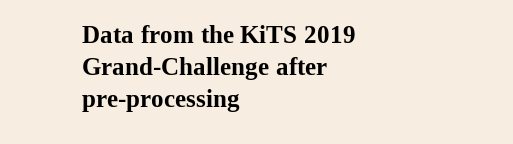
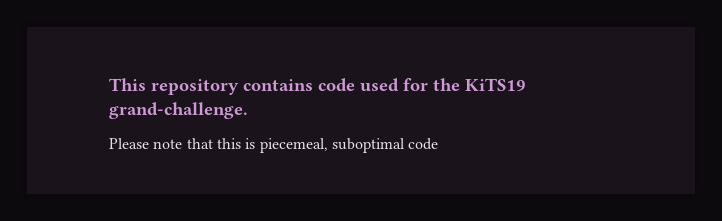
[82,25,356,43] [82,57,327,80] [82,89,240,112] Data from the KiTS 2019 Grand-Challenge after pre-processing -> [109,78,526,95] [109,102,248,119] [109,138,439,153] This repository contains code used for the KiTS19 grand-challenge. // Please note that this is piecemeal, suboptimal code

